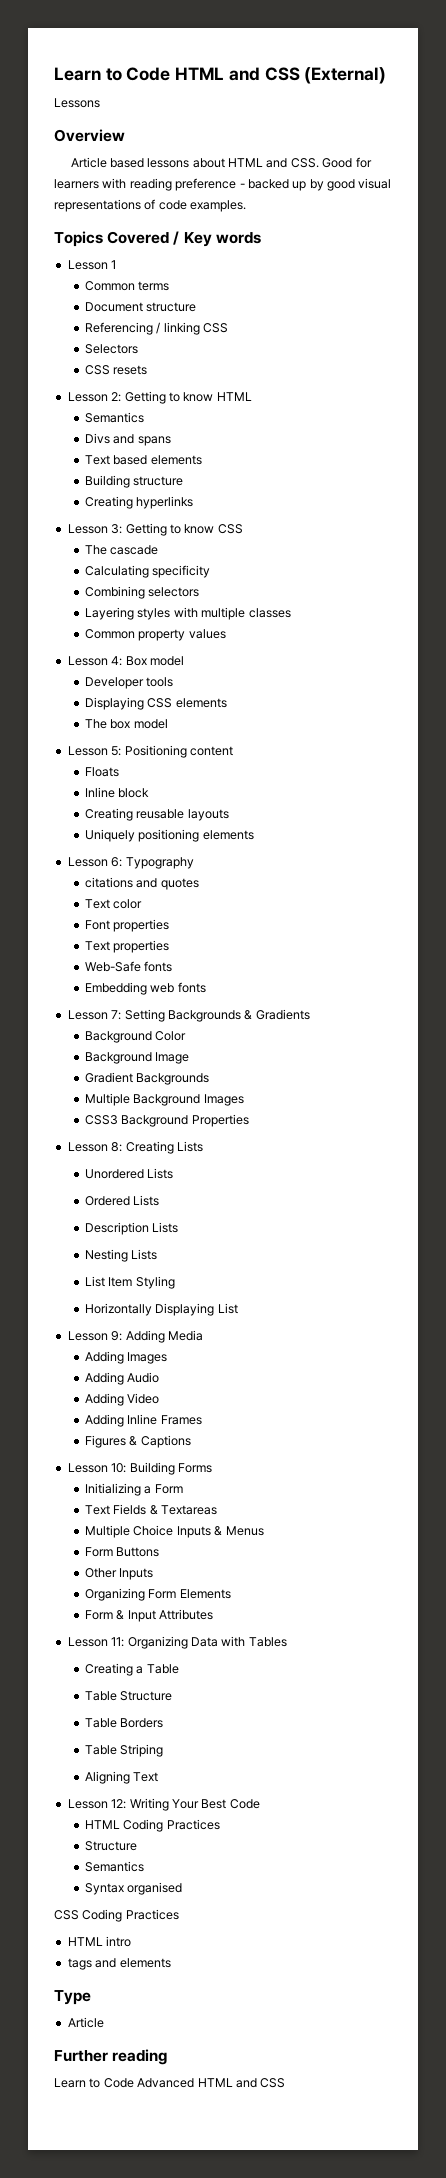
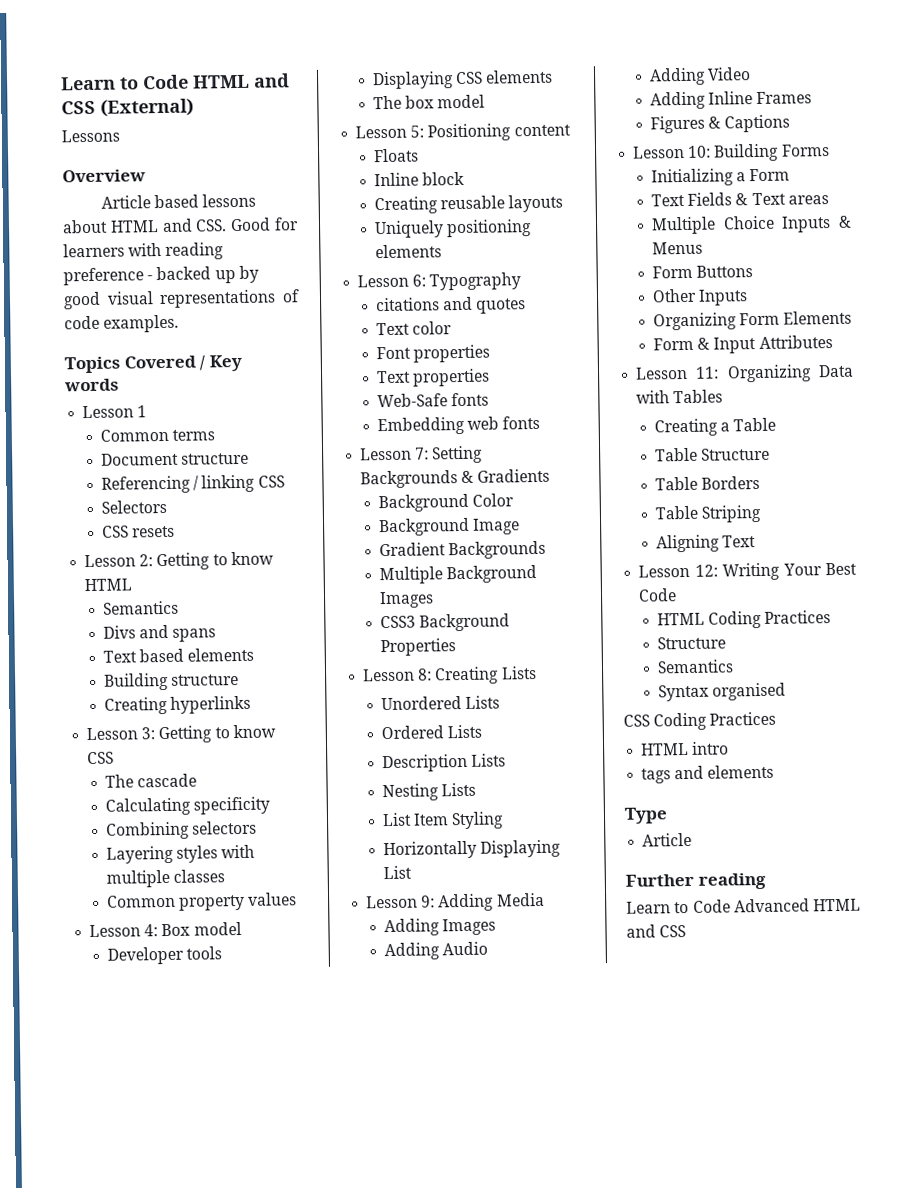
[161,1505,218,1515] Textareas -> [751,192,829,206] Text areas

